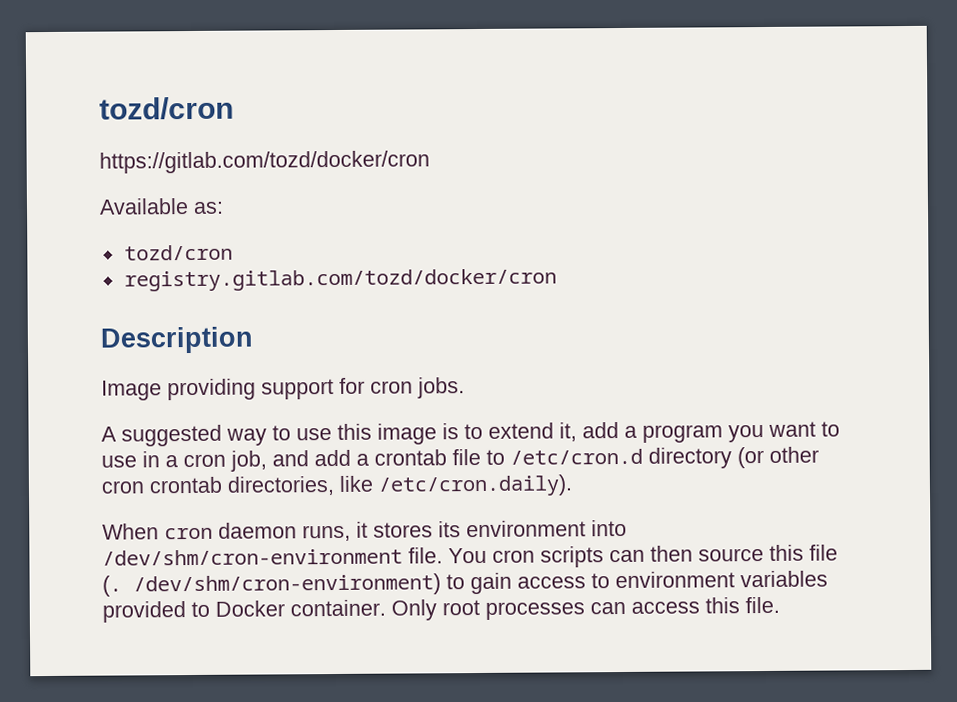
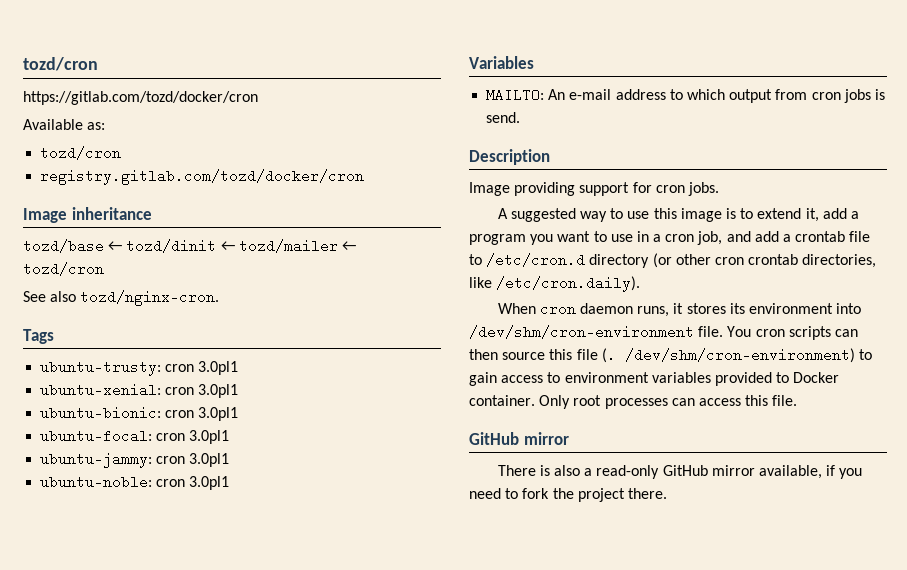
(557, 280) none -> [23,207,152,223] [23,239,356,253] [23,262,104,276] [23,290,220,306] [23,329,54,344] [40,360,239,376] [40,383,239,398] [40,406,239,421] [40,429,230,444] [40,452,230,468] [40,475,230,490] [469,56,534,69] [486,88,885,103] [486,112,521,123] // Image inheritance // tozd/base ← tozd/dinit ← tozd/mailer ← tozd/cron // See also tozd/nginx-cron. // Tags // ubuntu-trusty: cron 3.0pl1 // ubuntu-xenial: cron 3.0pl1 // ubuntu-bionic: cron 3.0pl1 // ubuntu-focal: cron 3.0pl1 // ubuntu-jammy: cron 3.0pl1 // ubuntu-noble: cron 3.0pl1 // Variables // MAILTO: An e-mail address to which output from cron jobs is send.
(780, 605) none -> [469,432,569,445] [497,465,863,479] [469,488,667,502] // GitHub mirror // There is also a read-only GitHub mirror available, if you need to fork the project there.

